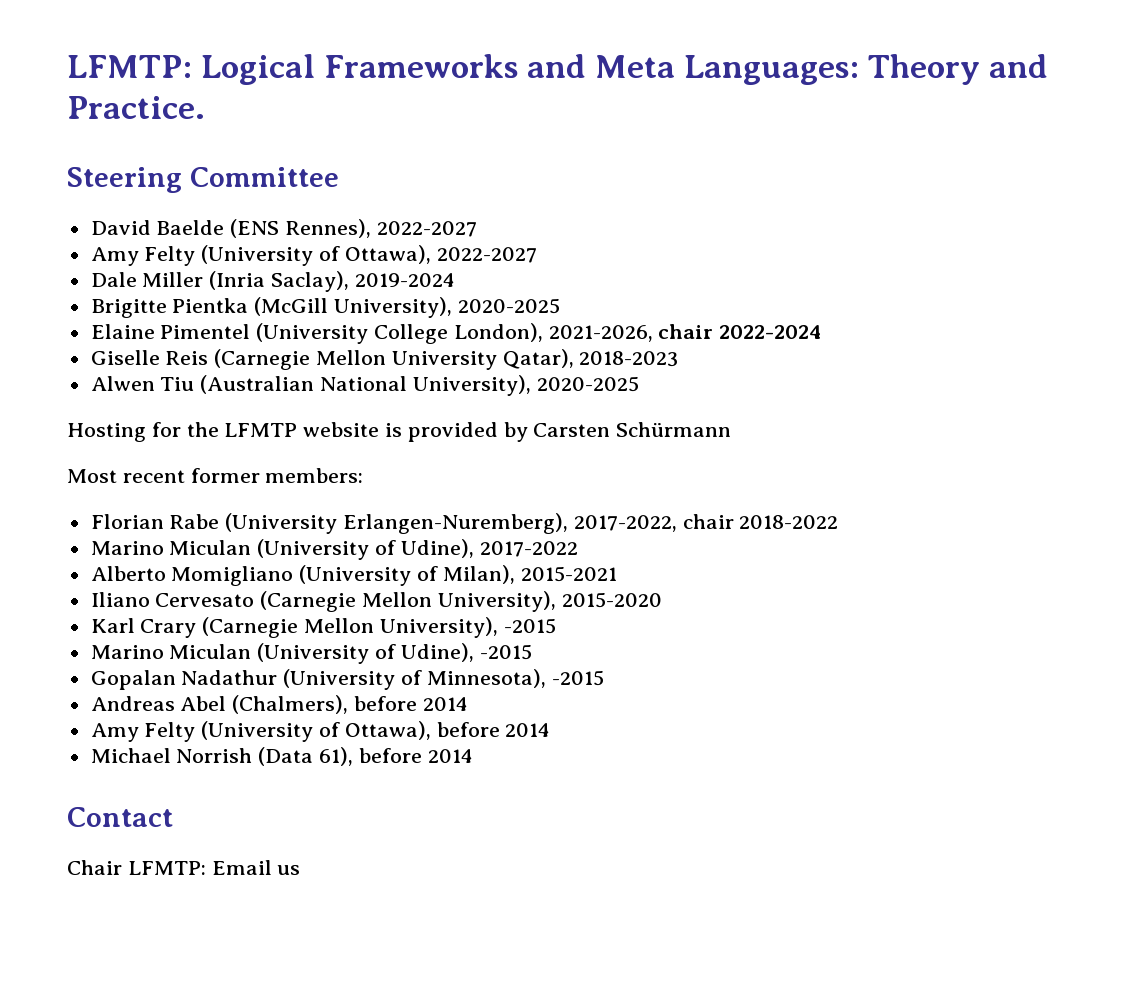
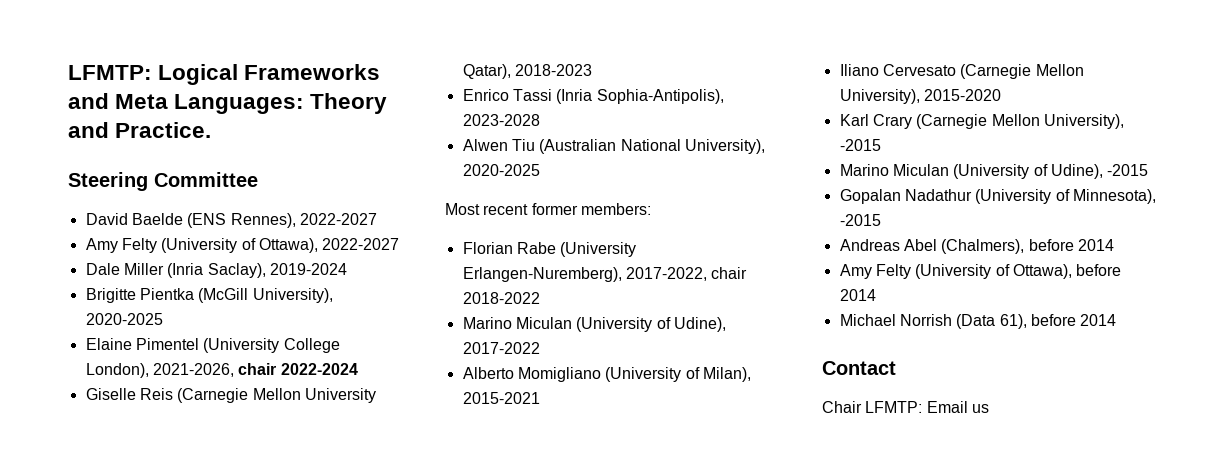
(679, 359) none -> [462,89,724,104] [462,114,540,126] // Enrico Tassi (Inria Sophia-Antipolis), 2023-2028
[67,422,732,442] // Hosting for the LFMTP website is provided by Carsten Schürmann -> (540, 170) none

